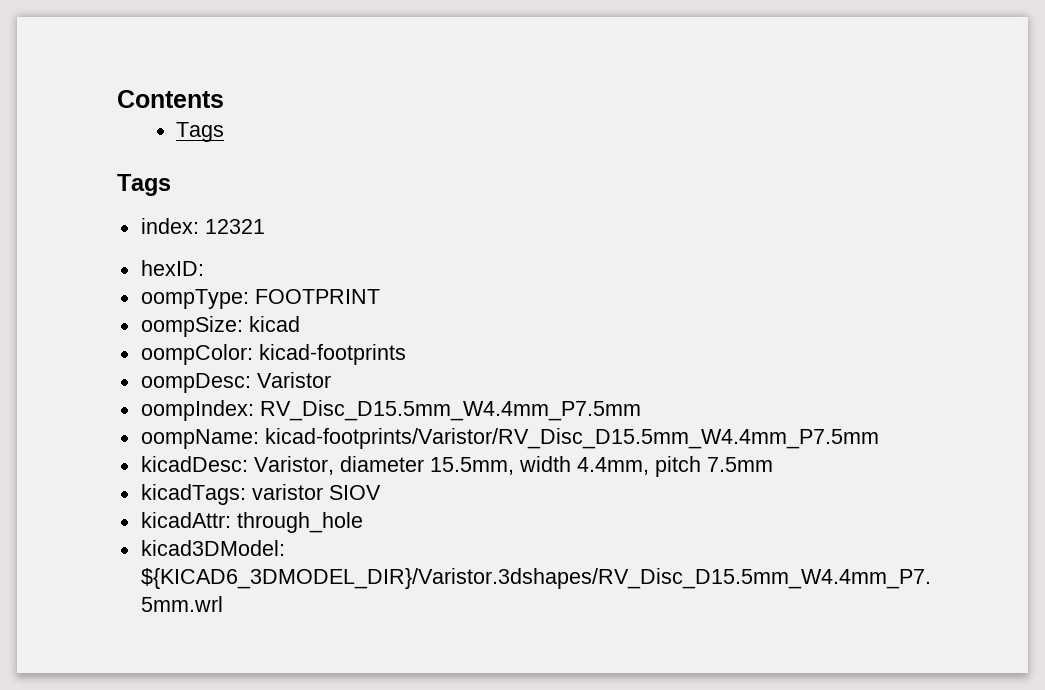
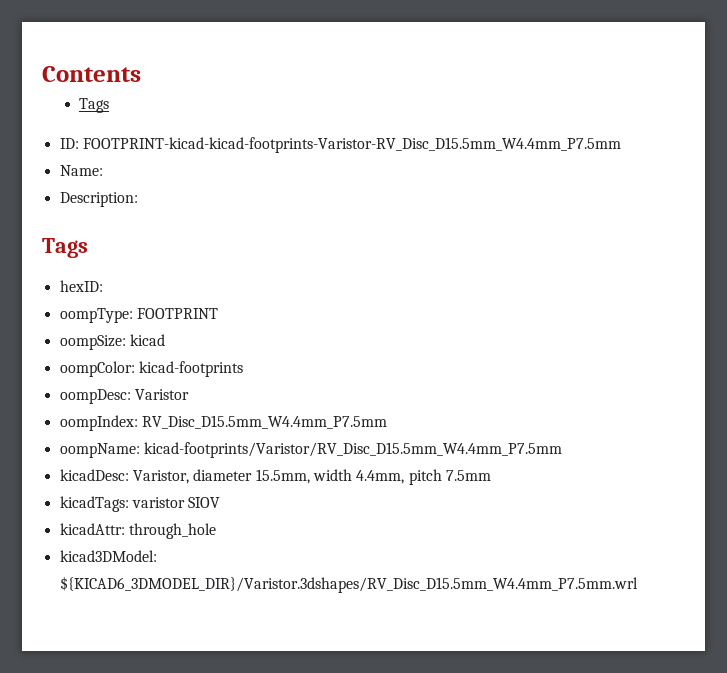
[117,174,171,196] [140,218,265,234] // Tags // index: 12321 -> [59,137,621,153] [59,165,103,176] [59,192,138,207] [42,238,88,258] // ID: FOOTPRINT-kicad-kicad-footprints-Varistor-RV_Disc_D15.5mm_W4.4mm_P7.5mm // Name: // Description: // Tags

